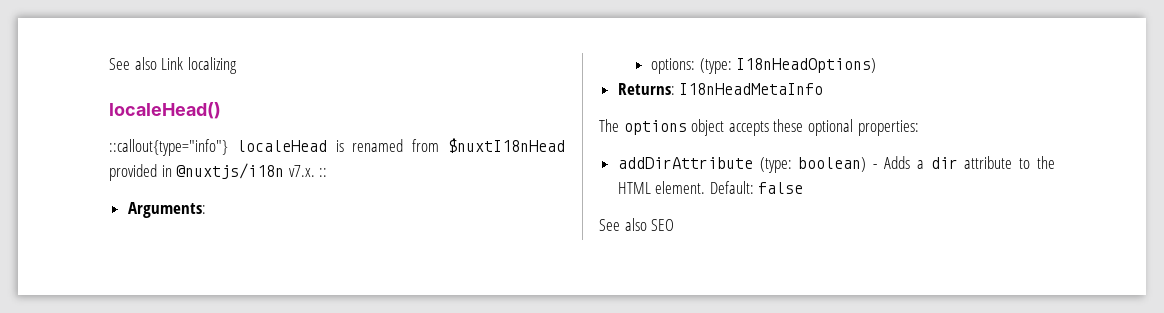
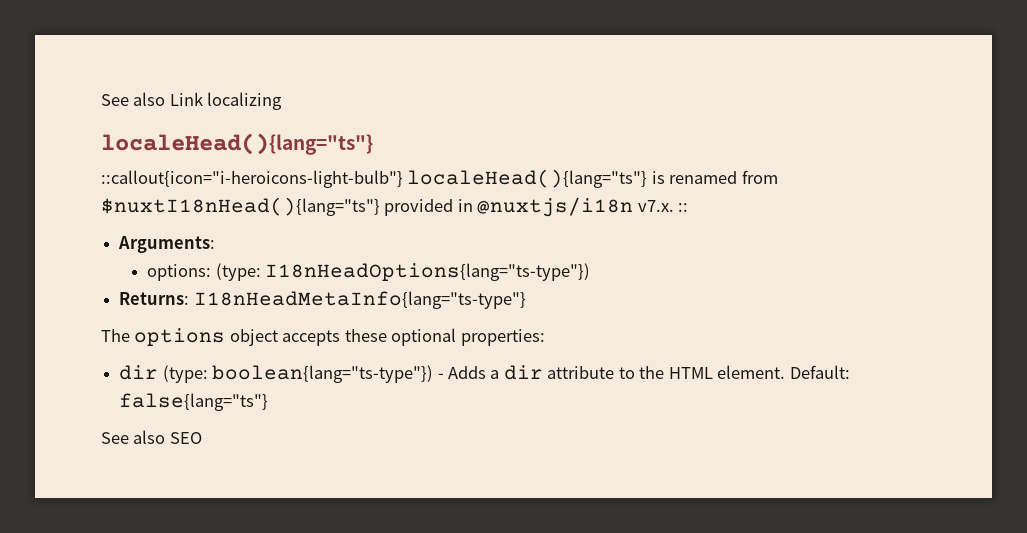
[109,102,221,119] [109,139,327,156] localeHead() // ::callout{type="info"} localeHead -> [101,133,373,155] [101,169,648,188] localeHead(){lang="ts"} // ::callout{icon="i-heroicons-light-bulb"} localeHead(){lang="ts"}
[448,138,565,153] $nuxtI18nHead -> [101,197,380,216] $nuxtI18nHead(){lang="ts"}
[736,58,877,73] I18nHeadOptions) -> [264,263,590,281] I18nHeadOptions{lang="ts-type"})
[679,83,824,95] I18nHeadMetaInfo -> [193,291,526,309] I18nHeadMetaInfo{lang="ts-type"}
[617,157,867,173] addDirAttribute (type: boolean) -> [119,365,434,383] dir (type: boolean{lang="ts-type"})
[758,182,804,194] false -> [119,393,269,411] false{lang="ts"}

